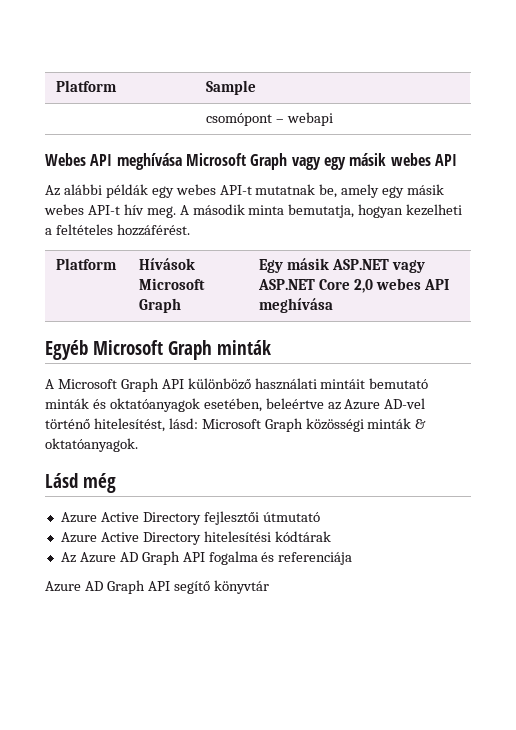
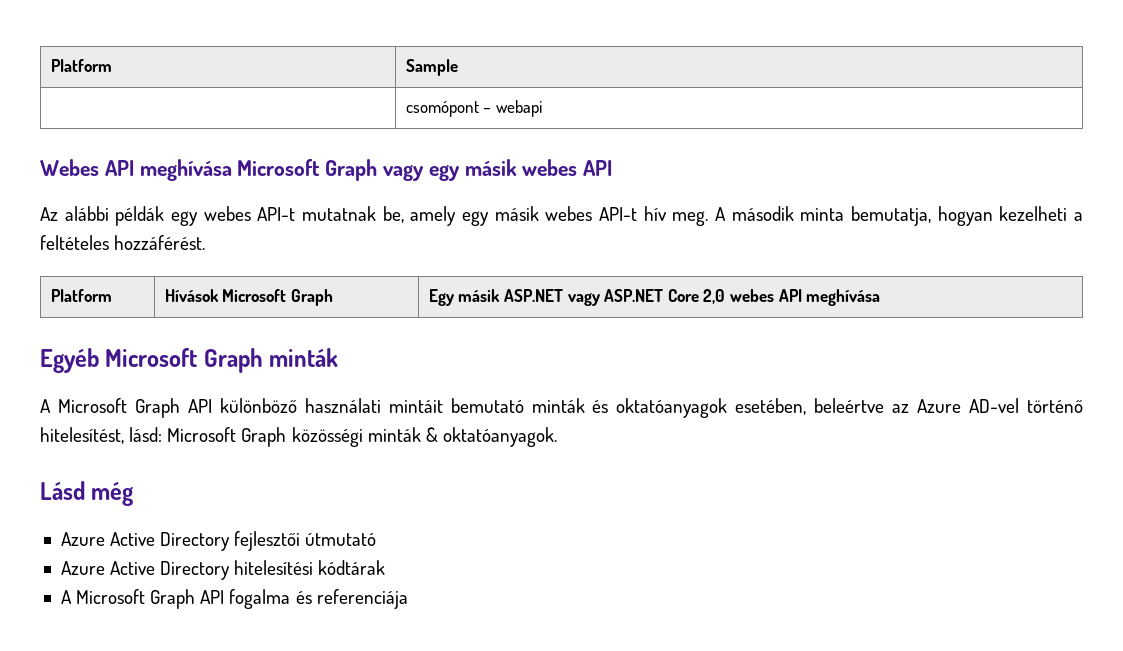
[60,552,138,563] Az Azure AD -> [60,589,146,604] A Microsoft
[45,580,269,594] // Azure AD Graph API segítő könyvtár -> (408, 599) none

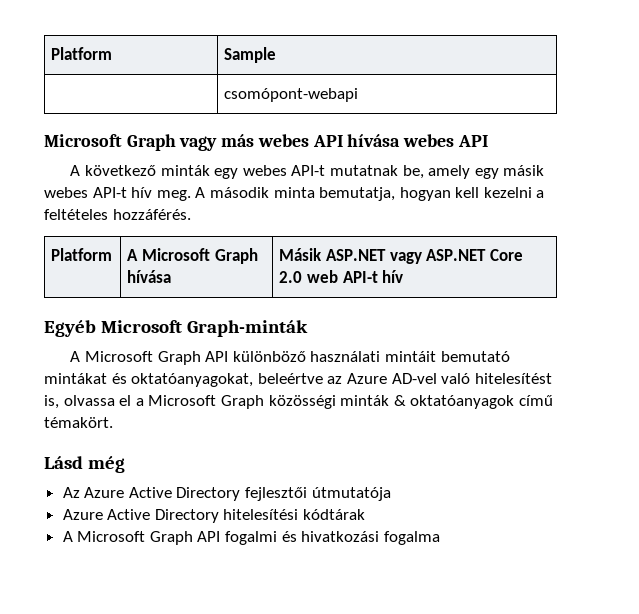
[405,100,543,117] [40,159,517,181] csomópont – webapi // Webes API meghívása Microsoft Graph vagy egy másik -> [224,88,359,102] [44,134,401,151] csomópont-webapi // Microsoft Graph vagy más webes API hívása
[40,206,165,226] Az alábbi példák -> [70,165,210,176] A következő minták
[999,206,1068,221] kezelheti -> [455,187,532,198] kell kezelni
[114,235,206,250] [50,289,112,302] [164,289,334,306] [428,289,501,306] hozzáférést. // Platform | Hívások Microsoft Graph | Egy másik -> [112,209,191,220] [51,248,113,261] [127,248,258,264] [127,270,172,283] [279,248,323,261] hozzáférés. // Platform | A Microsoft Graph hívása | Másik
[703,289,881,306] 2,0 webes API meghívása -> [279,270,404,283] 2.0 web API-t hív
[203,348,339,373] Graph minták -> [187,320,309,337] Graph-minták
[531,398,1083,418] [40,427,163,444] minták és oktatóanyagok esetében, beleértve az Azure AD-vel történő hitelesítést, lásd: -> [44,373,552,387] [44,395,144,409] mintákat és oktatóanyagokat, beleértve az Azure AD-vel való hitelesítést is, olvassa el a
[442,427,557,447] oktatóanyagok. -> [410,395,553,409] [44,417,113,428] oktatóanyagok című témakört.
(134, 494) none -> [62,487,80,498] Az
[305,533,377,546] útmutató -> [311,487,391,501] útmutatója
[229,589,408,609] fogalma és referenciája -> [225,531,440,545] fogalmi és hivatkozási fogalma

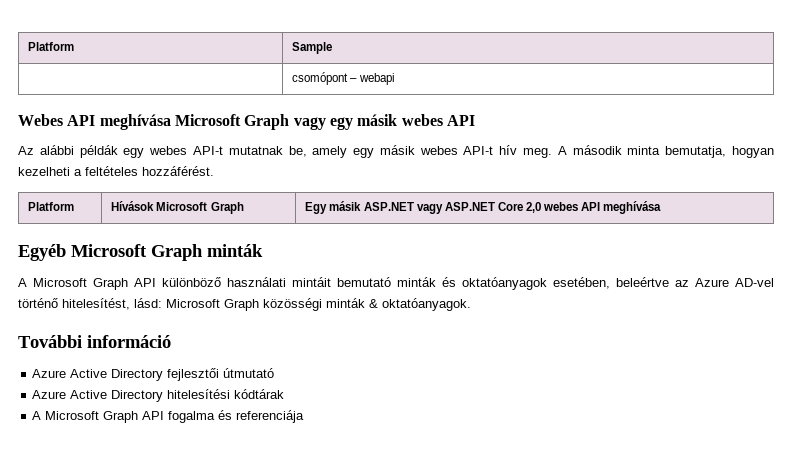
[224,88,359,102] [44,134,401,151] csomópont-webapi // Microsoft Graph vagy más webes API hívása -> [292,72,395,85] [18,114,398,130] csomópont – webapi // Webes API meghívása Microsoft Graph vagy egy másik
[70,165,210,176] A következő minták -> [18,145,118,158] Az alábbi példák
[455,187,532,198] kell kezelni -> [18,167,70,176] kezelheti
[112,209,191,220] [51,248,113,261] [127,248,258,264] [127,270,172,283] [279,248,323,261] hozzáférés. // Platform | A Microsoft Graph hívása | Másik -> [142,166,214,176] [28,202,75,211] [111,201,244,214] [305,201,362,214] hozzáférést. // Platform | Hívások Microsoft Graph | Egy másik
[279,270,404,283] 2.0 web API-t hív -> [525,201,662,214] 2,0 webes API meghívása
[187,320,309,337] Graph-minták -> [151,244,263,261] Graph minták
[44,373,552,387] [44,395,144,409] mintákat és oktatóanyagokat, beleértve az Azure AD-vel való hitelesítést is, olvassa el a -> [397,277,774,290] [18,298,162,310] minták és oktatóanyagok esetében, beleértve az Azure AD-vel történő hitelesítést, lásd:
[410,395,553,409] [44,417,113,428] [44,456,126,473] [62,487,80,498] oktatóanyagok című témakört. // Lásd még // Az -> [382,298,471,311] [18,335,171,348] oktatóanyagok. // További információ //
[311,487,391,501] útmutatója -> [223,368,275,378] útmutató
[225,531,440,545] fogalmi és hivatkozási fogalma -> [168,410,305,423] fogalma és referenciája

